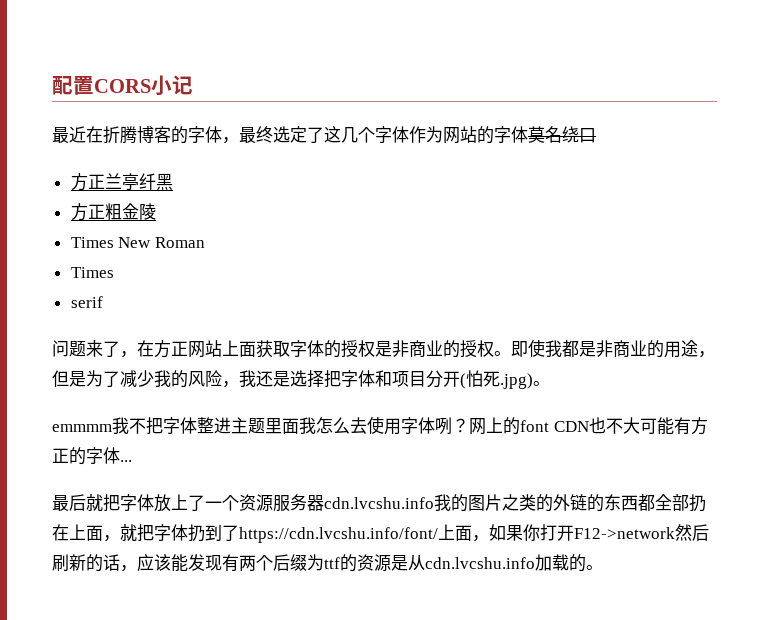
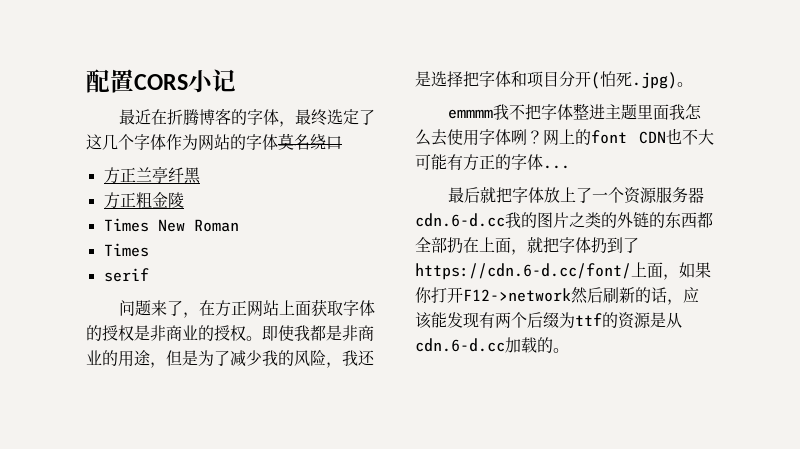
[324,497,434,509] cdn.lvcshu.info -> [415,213,505,227] cdn.6-d.cc
[239,527,438,543] https://cdn.lvcshu.info/font/ -> [415,263,631,280] https://cdn.6-d.cc/font/
[425,557,535,569] cdn.lvcshu.info -> [415,338,505,352] cdn.6-d.cc

